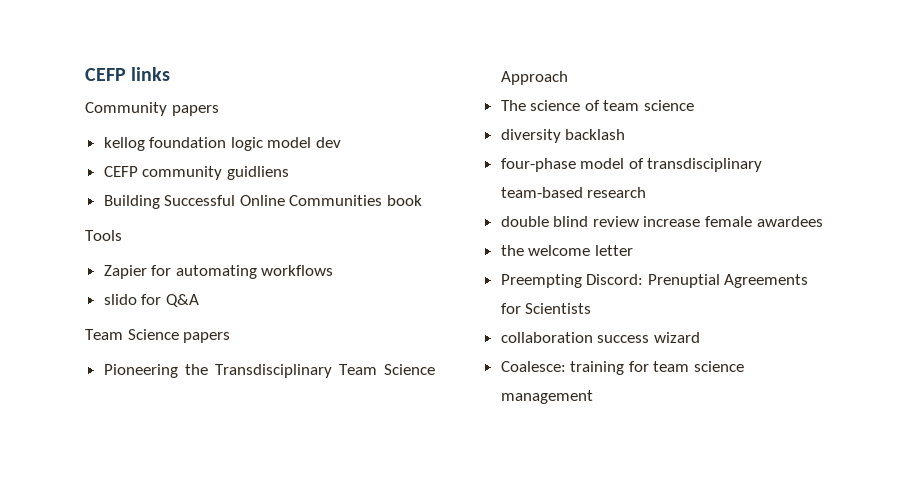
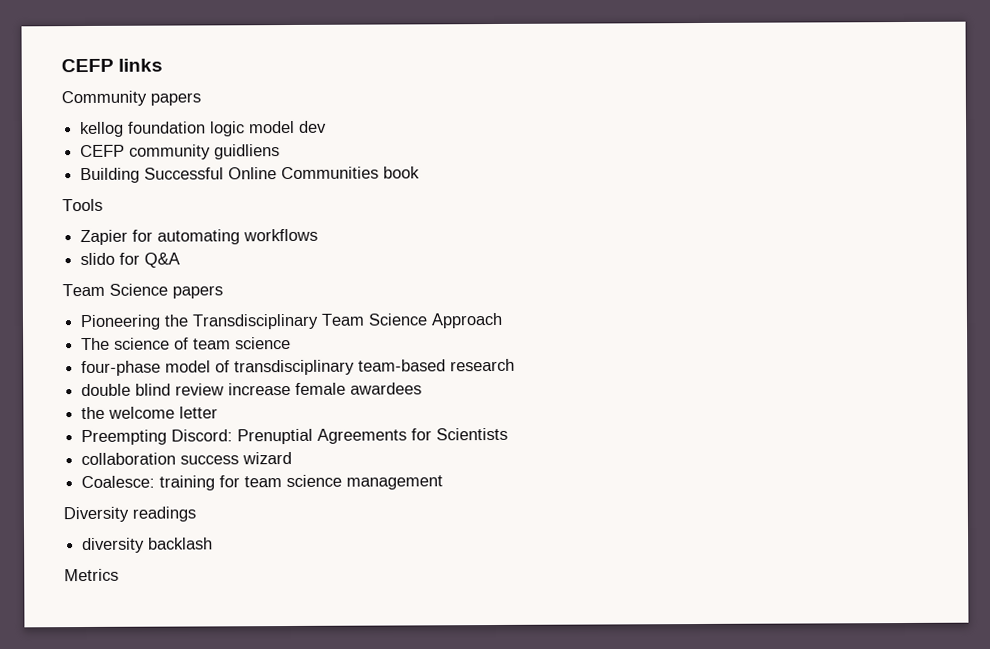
[500,129,626,143] // diversity backlash -> (292, 343) none
(593, 397) none -> [63,506,196,523] [82,537,214,554] [64,568,119,582] // Diversity readings // diversity backlash // Metrics

